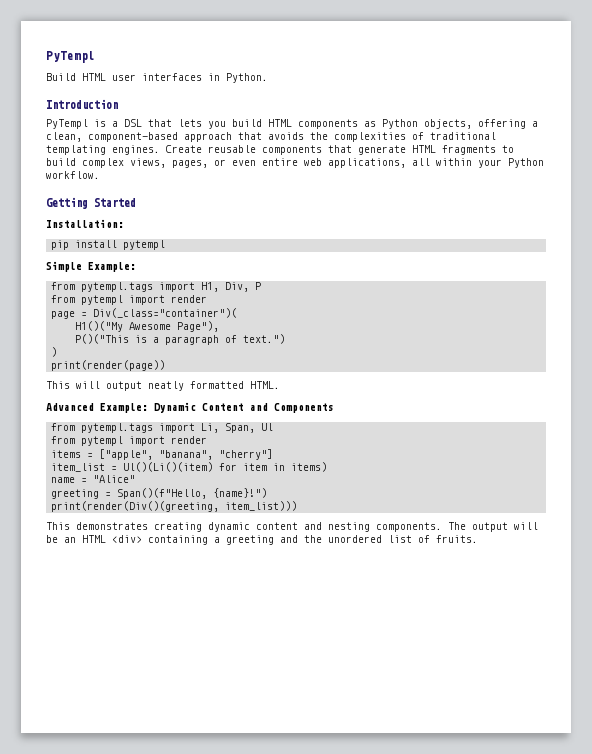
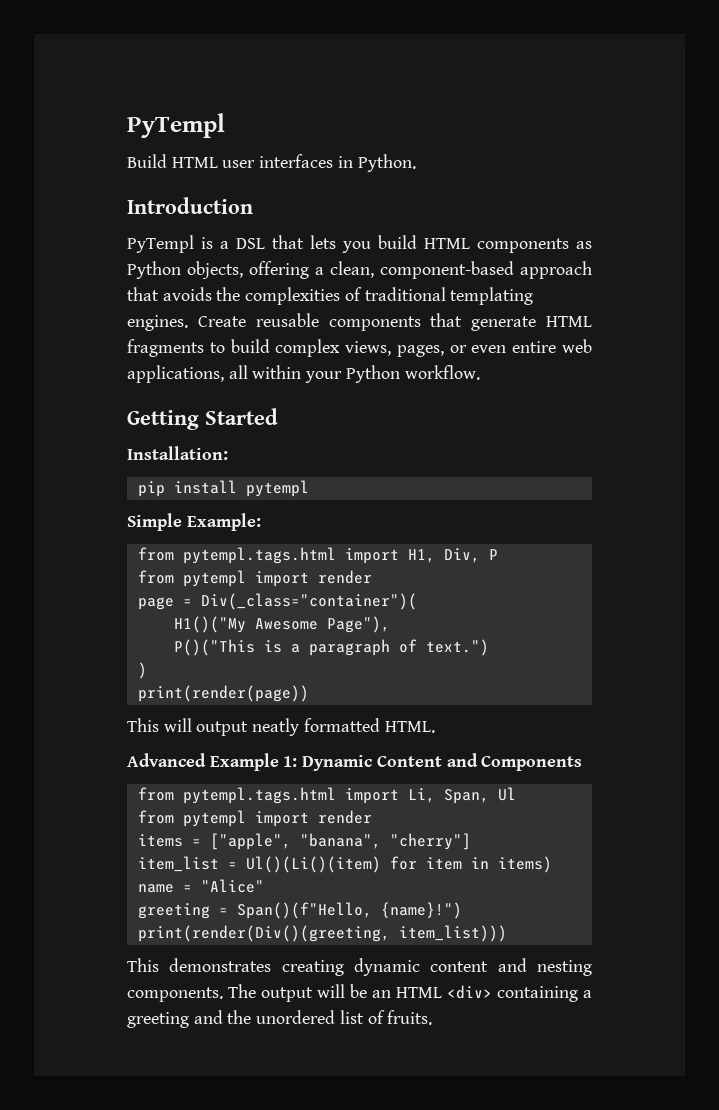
[81,282,154,292] pytempl.tags -> [182,547,336,564] pytempl.tags.html
[100,403,148,413] Example: -> [209,753,298,771] Example 1:
[81,423,154,433] pytempl.tags -> [182,787,336,804] pytempl.tags.html

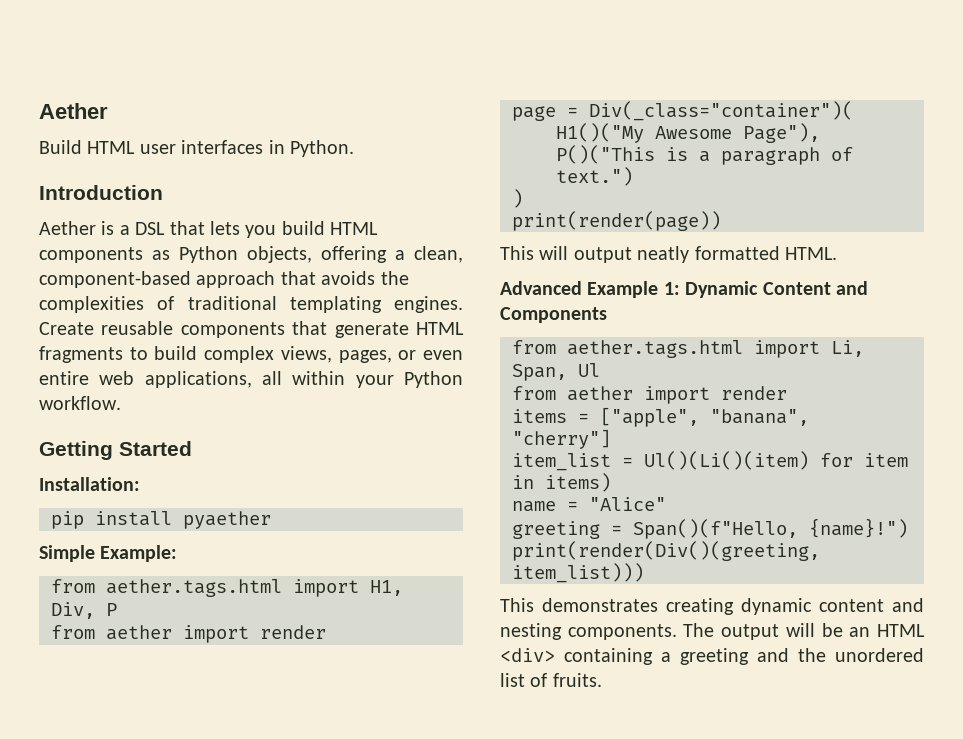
[127,113,225,138] PyTempl -> [39,103,108,119] Aether
[127,235,194,253] PyTempl -> [39,221,96,235] Aether
[245,480,309,497] pytempl -> [183,511,271,529] pyaether
[182,547,336,564] pytempl.tags.html -> [106,579,282,597] aether.tags.html
[182,570,246,587] pytempl -> [106,625,172,640] aether
[182,787,336,804] pytempl.tags.html -> [567,340,743,358] aether.tags.html
[182,810,246,827] pytempl -> [567,386,633,401] aether

